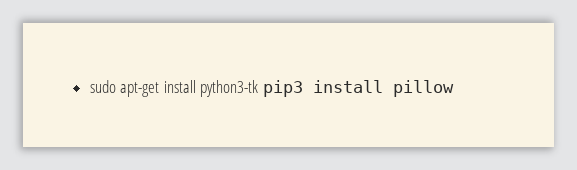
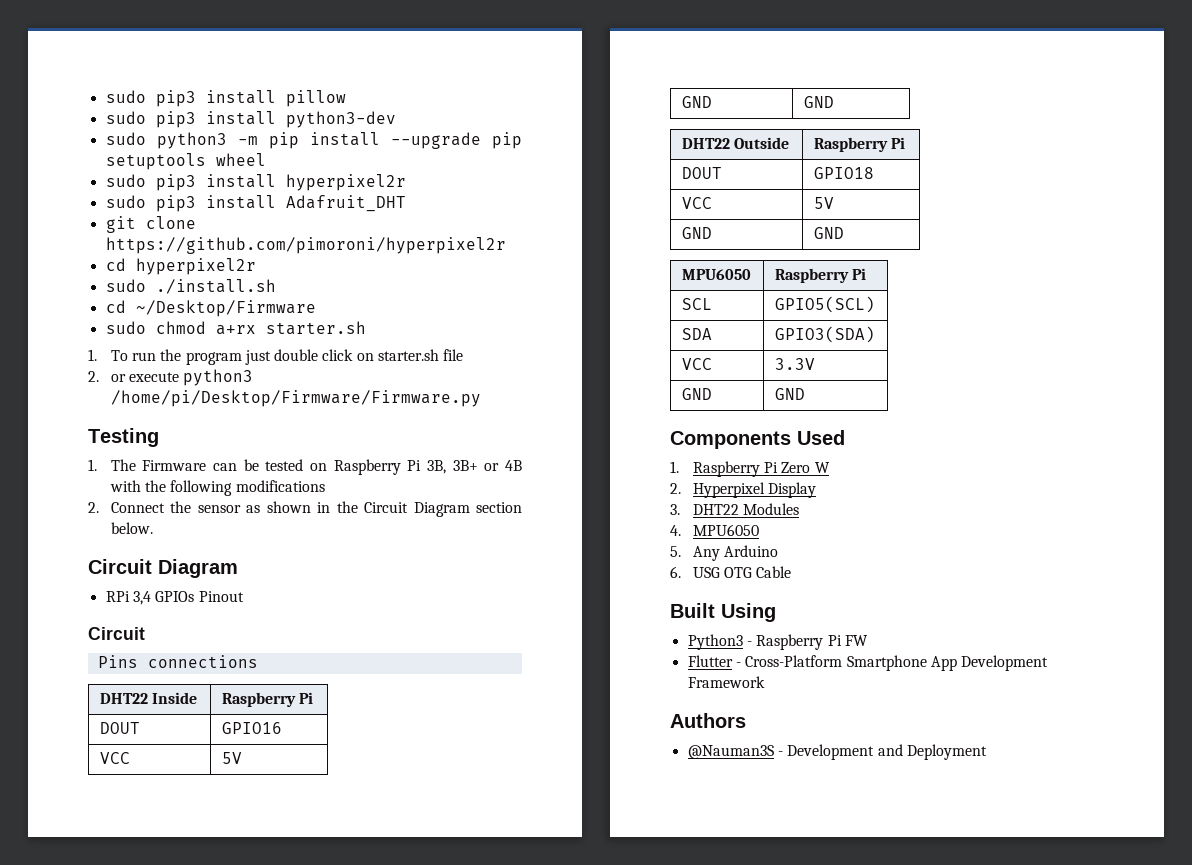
[89,80,259,97] sudo apt-get install python3-tk -> [105,90,146,103] sudo
(455, 88) none -> [105,111,396,128] [105,132,522,149] [105,153,266,170] [105,174,406,191] [105,195,406,212] [105,216,196,233] [105,237,506,254] [105,258,256,275] [105,279,276,294] [105,300,316,317] [105,321,366,335] [88,349,464,365] [88,369,254,386] [110,390,481,407] [88,428,159,447] [88,459,522,475] [109,480,325,496] [88,501,522,517] [110,522,153,534] [88,559,238,578] [105,591,244,605] [88,627,145,640] [97,655,258,668] [99,692,197,704] [221,692,313,707] [99,722,140,734] [221,722,282,734] [99,752,130,764] [221,752,242,764] [681,96,712,108] [803,96,834,108] [681,137,789,149] [813,137,905,152] [681,167,722,179] [813,167,874,179] [681,197,712,209] [813,197,834,209] [681,227,712,239] [813,227,844,239] [681,269,751,280] [774,268,866,283] [681,298,712,310] [774,296,875,313] [681,328,712,340] [774,326,875,343] [681,358,712,370] [774,358,815,370] [681,388,712,400] [774,388,805,400] [670,430,845,449] [670,461,830,477] [670,482,816,498] [670,503,799,515] [670,524,759,536] [670,545,778,561] [670,566,792,578] [670,603,776,622] [687,634,868,650] [687,655,1049,671] [687,676,765,688] [670,713,746,728] [687,744,987,760] // sudo pip3 install python3-dev // sudo python3 -m pip install --upgrade pip setuptools wheel // sudo pip3 install hyperpixel2r // sudo pip3 install Adafruit_DHT // git clone https://github.com/pimoroni/hyperpixel2r // cd hyperpixel2r // sudo ./install.sh // cd ~/Desktop/Firmware // sudo chmod a+rx starter.sh // 1. To run the program just double click on starter.sh file // 2. or execute python3 /home/pi/Desktop/Firmware/Firmware.py // Testing // 1. The Firmware can be tested on Raspberry Pi 3B, 3B+ or 4B with the following modifications // 2. Connect the sensor as shown in the Circuit Diagram section below. // Circuit Diagram // RPi 3,4 GPIOs Pinout // Circuit // Pins connections // DHT22 Inside | Raspberry Pi // DOUT | GPIO16 // VCC | 5V // GND | GND // DHT22 Outside | Raspberry Pi // DOUT | GPIO18 // VCC | 5V // GND | GND // MPU6050 | Raspberry Pi // SCL | GPIO5(SCL) // SDA | GPIO3(SDA) // VCC | 3.3V // GND | GND // Components Used // 1. Raspberry Pi Zero W // 2. Hyperpixel Display // 3. DHT22 Modules // 4. MPU6050 // 5. Any Arduino // 6. USG OTG Cable // Built Using // Python3 - Raspberry Pi FW // Flutter - Cross-Platform Smartphone App Development Framework // Authors // @Nauman3S - Development and Deployment

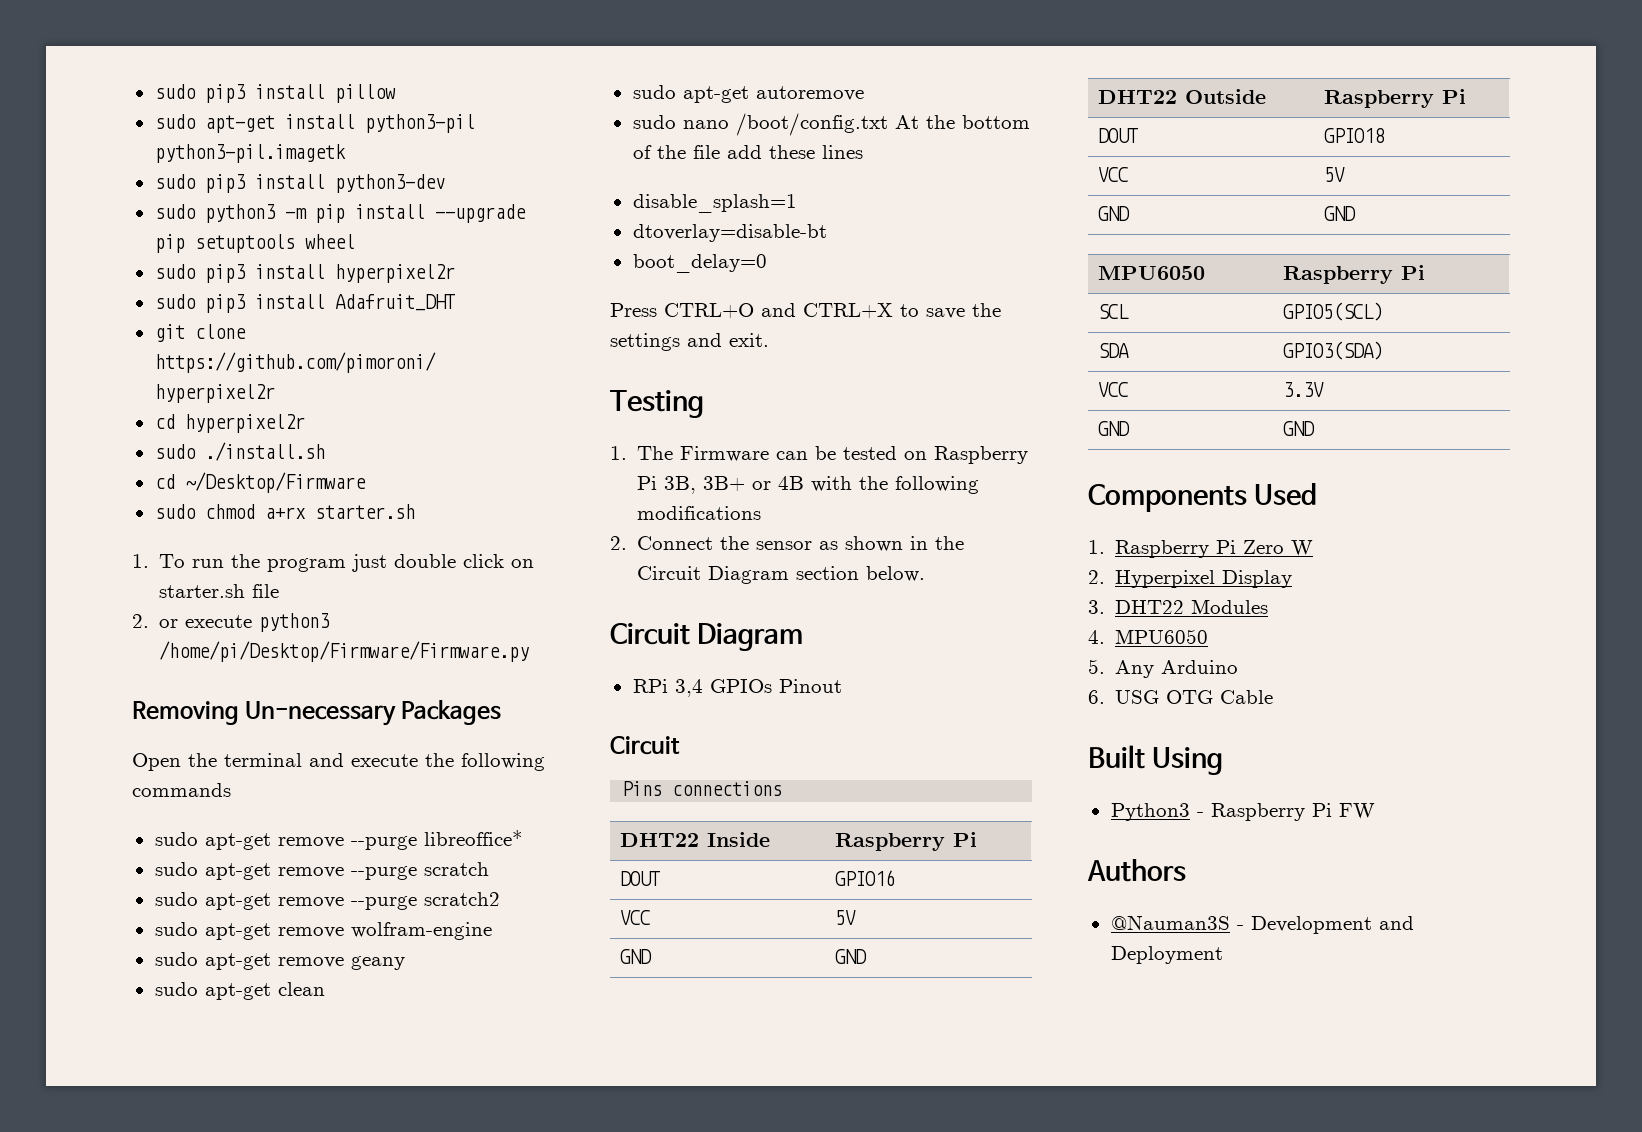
(346, 98) none -> [154,114,475,133] [154,144,346,163] // sudo apt-get install python3-pil python3-pil.imagetk
(481, 398) none -> [132,700,502,726] [132,753,545,771] [132,783,231,797] [154,830,523,850] [154,862,489,880] [154,892,500,910] [154,922,492,940] [154,952,405,970] [154,982,325,1000] [632,85,864,103] [632,113,1030,136] [632,145,863,159] [632,194,797,213] [632,224,827,242] [632,254,767,273] [610,303,1001,319] [610,333,769,351] // Removing Un-necessary Packages // Open the terminal and execute the following commands // sudo apt-get remove --purge libreoffice* // sudo apt-get remove --purge scratch // sudo apt-get remove --purge scratch2 // sudo apt-get remove wolfram-engine // sudo apt-get remove geany // sudo apt-get clean // sudo apt-get autoremove // sudo nano /boot/config.txt At the bottom of the file add these lines // disable_splash=1 // dtoverlay=disable-bt // boot_delay=0 // Press CTRL+O and CTRL+X to save the settings and exit.
[687,655,1049,671] [687,676,765,688] // Flutter - Cross-Platform Smartphone App Development Framework -> (1375, 811) none

